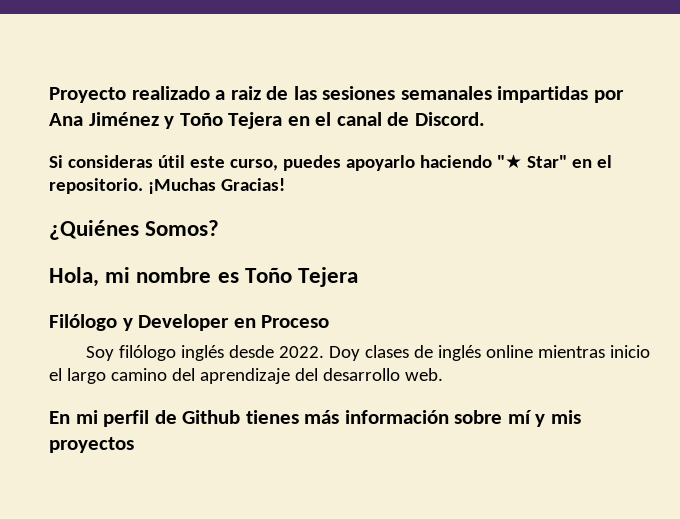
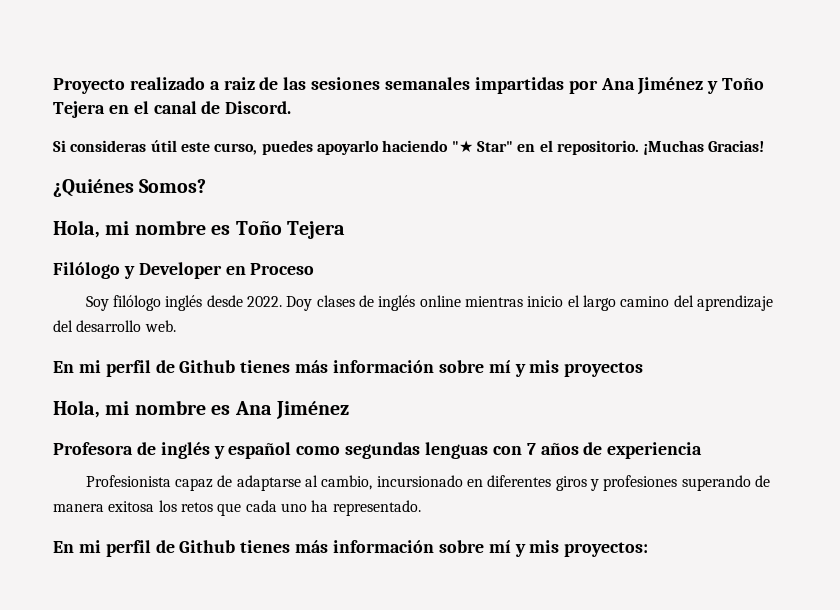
(134, 445) none -> [53,400,349,419] [53,442,703,459] [85,475,770,491] [53,500,421,516] [53,540,649,557] // Hola, mi nombre es Ana Jiménez // Profesora de inglés y español como segundas lenguas con 7 años de experiencia // Profesionista capaz de adaptarse al cambio, incursionado en diferentes giros y profesiones superando de manera exitosa los retos que cada uno ha representado. // En mi perfil de Github tienes más información sobre mí y mis proyectos:

